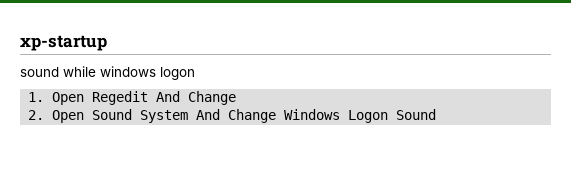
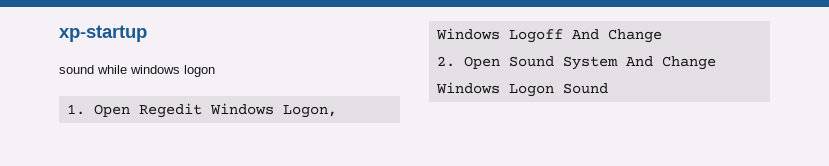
(149, 98) none -> [209,103,337,118] [435,28,563,43] Windows Logon, Windows Logoff

